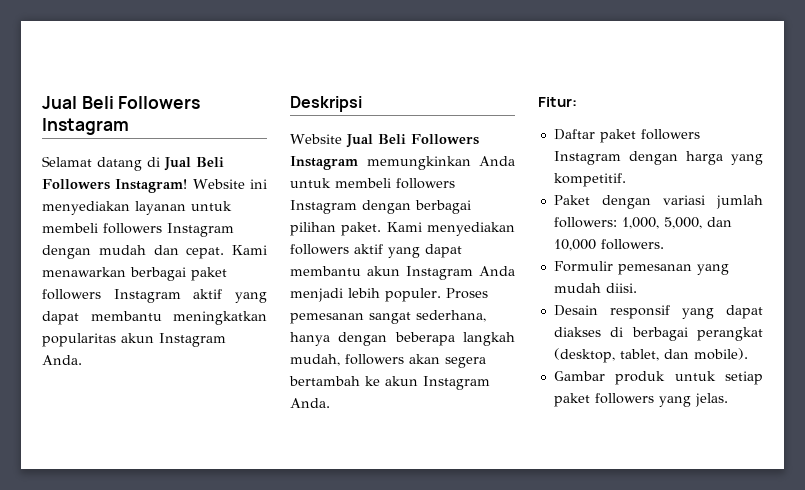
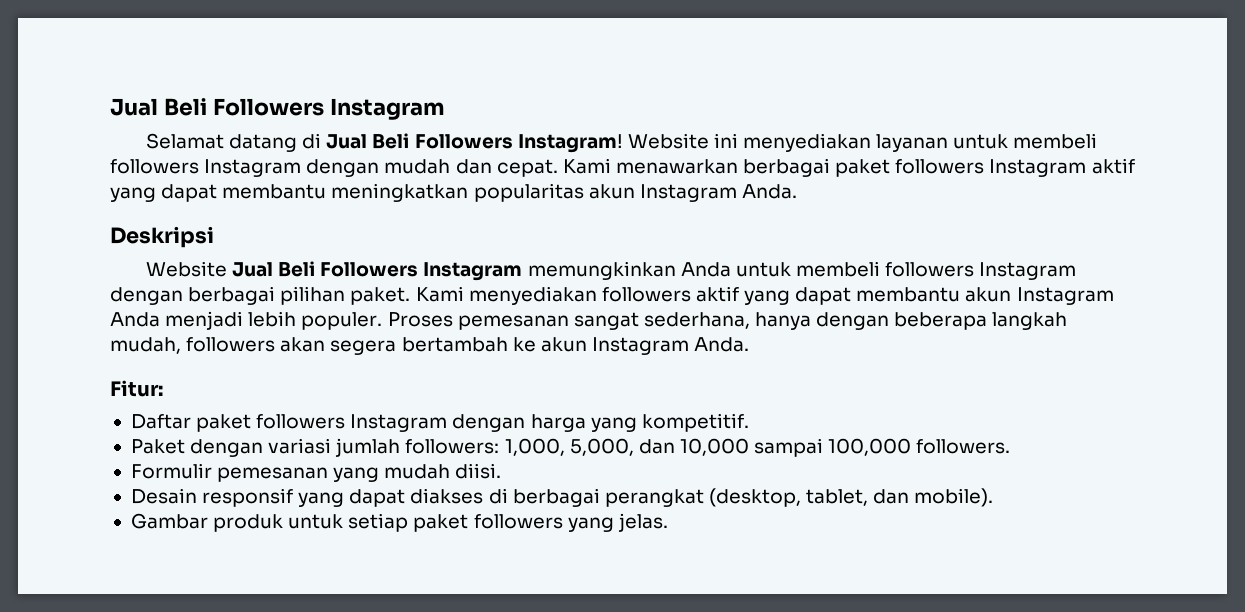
(596, 245) none -> [754,438,912,457] sampai 100,000

